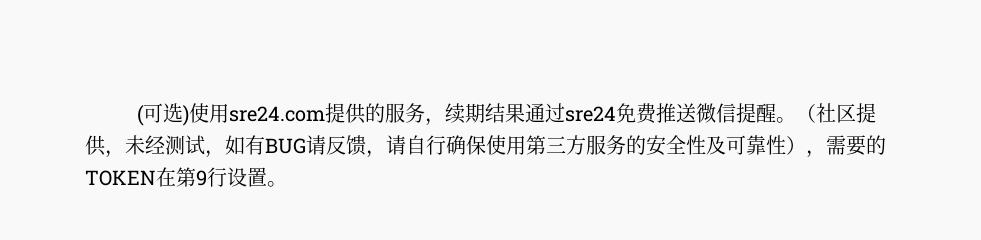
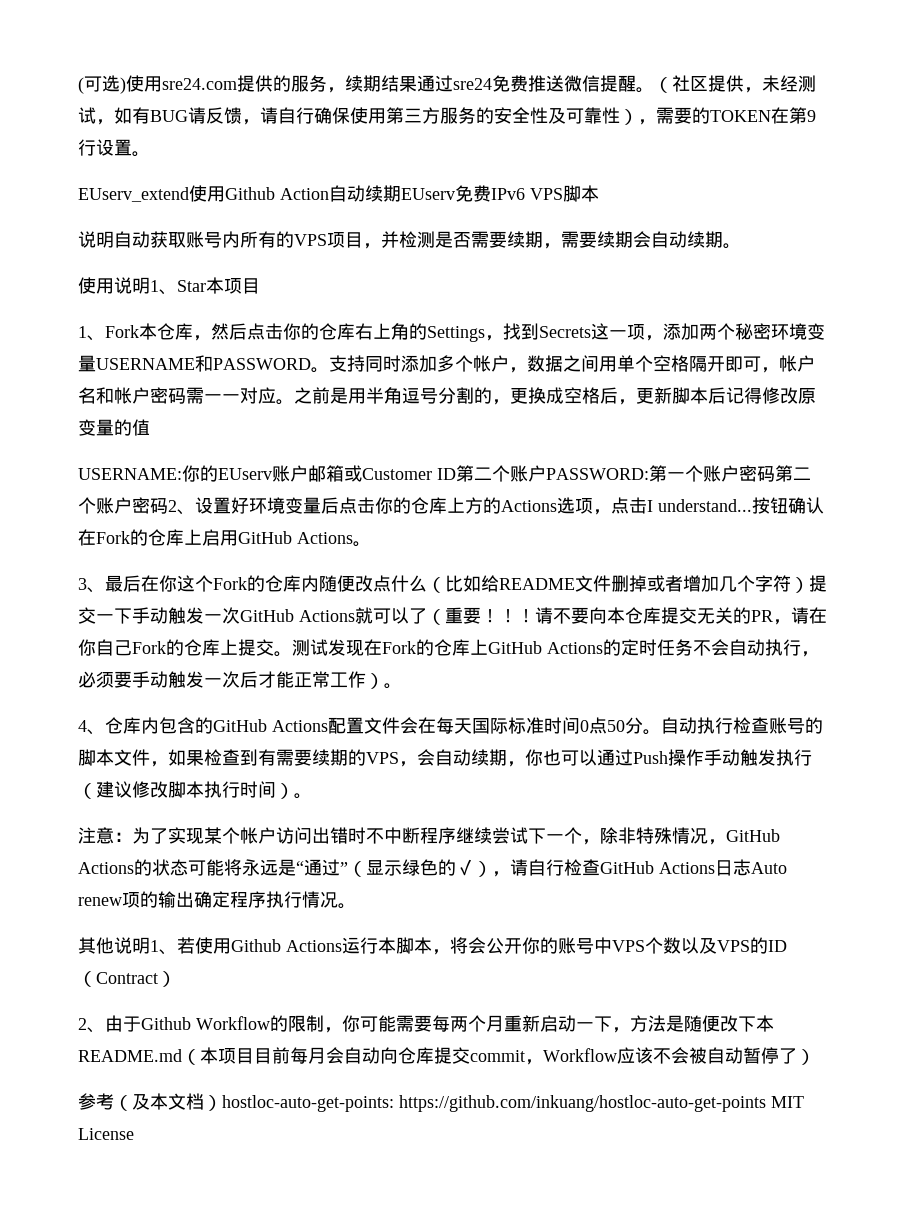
(287, 184) none -> [78,185,599,202] [78,231,741,249] [78,277,260,295] [78,323,825,342] [78,355,815,373] [78,387,816,405] [78,419,150,436] [78,465,811,482] [78,497,824,515] [78,529,371,547] [78,575,827,593] [78,607,827,625] [78,639,819,657] [78,671,402,689] [78,717,823,735] [78,749,812,767] [78,781,312,799] [78,827,780,845] [78,859,787,877] [78,891,356,909] [78,937,787,955] [78,971,176,987] [78,1015,774,1033] [78,1047,815,1065] [78,1093,804,1112] [78,1128,134,1140] // EUserv_extend使用Github Action自动续期EUserv免费IPv6 VPS脚本 // 说明自动获取账号内所有的VPS项目，并检测是否需要续期，需要续期会自动续期。 // 使用说明1、Star本项目 // 1、Fork本仓库，然后点击你的仓库右上角的Settings，找到Secrets这一项，添加两个秘密环境变量USERNAME和PASSWORD。支持同时添加多个帐户，数据之间用单个空格隔开即可，帐户名和帐户密码需一一对应。之前是用半角逗号分割的，更换成空格后，更新脚本后记得修改原变量的值 // USERNAME:你的EUserv账户邮箱或Customer ID第二个账户PASSWORD:第一个账户密码第二个账户密码2、设置好环境变量后点击你的仓库上方的Actions选项，点击I understand...按钮确认在Fork的仓库上启用GitHub Actions。 // 3、最后在你这个Fork的仓库内随便改点什么（比如给README文件删掉或者增加几个字符）提交一下手动触发一次GitHub Actions就可以了（重要！！！请不要向本仓库提交无关的PR，请在你自己Fork的仓库上提交。测试发现在Fork的仓库上GitHub Actions的定时任务不会自动执行，必须要手动触发一次后才能正常工作）。 // 4、仓库内包含的GitHub Actions配置文件会在每天国际标准时间0点50分。自动执行检查账号的脚本文件，如果检查到有需要续期的VPS，会自动续期，你也可以通过Push操作手动触发执行（建议修改脚本执行时间）。 // 注意：为了实现某个帐户访问出错时不中断程序继续尝试下一个，除非特殊情况，GitHub Actions的状态可能将永远是“通过”（显示绿色的✓），请自行检查GitHub Actions日志Auto renew项的输出确定程序执行情况。 // 其他说明1、若使用Github Actions运行本脚本，将会公开你的账号中VPS个数以及VPS的ID（Contract） // 2、由于Github Workflow的限制，你可能需要每两个月重新启动一下，方法是随便改下本README.md（本项目目前每月会自动向仓库提交commit，Workflow应该不会被自动暂停了） // 参考（及本文档）hostloc-auto-get-points: https://github.com/inkuang/hostloc-auto-get-points MIT License

